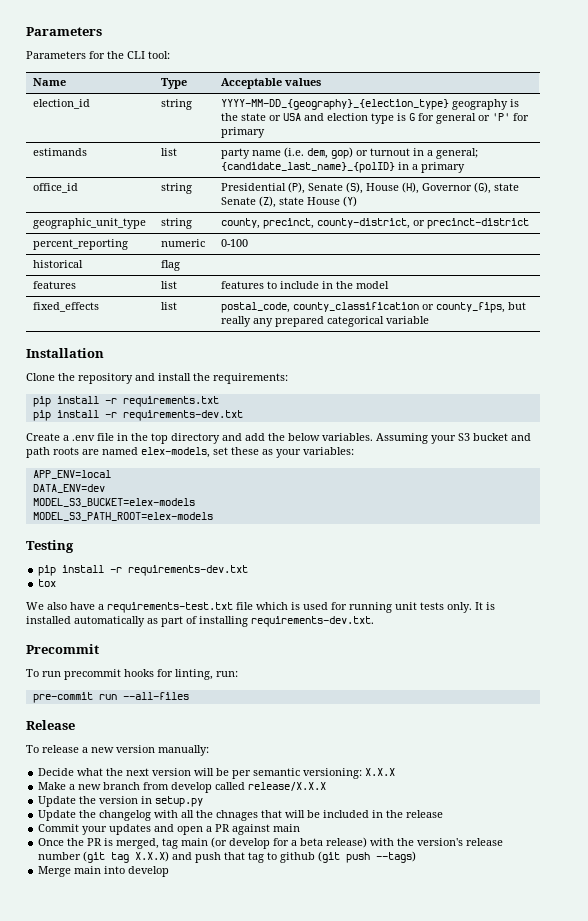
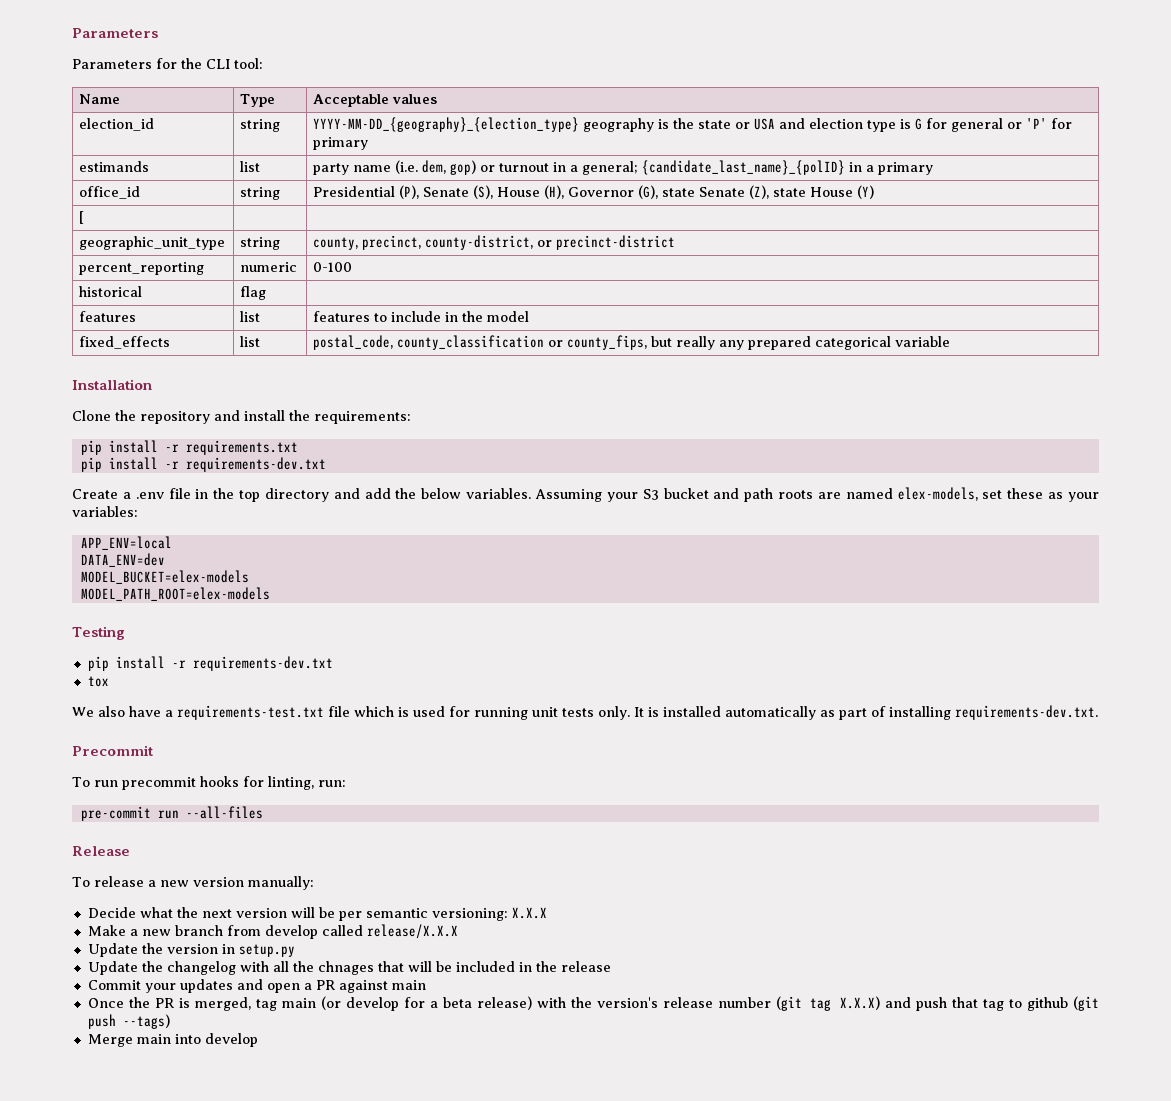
(358, 201) none -> [79,211,85,224] // [ | |
[32,498,195,507] [32,512,213,521] MODEL_S3_BUCKET=elex-models // MODEL_S3_PATH_ROOT=elex-models -> [80,570,249,584] [80,587,270,601] MODEL_BUCKET=elex-models // MODEL_PATH_ROOT=elex-models

